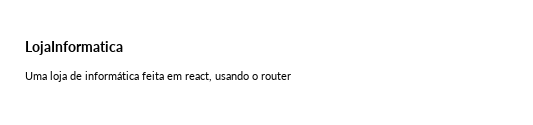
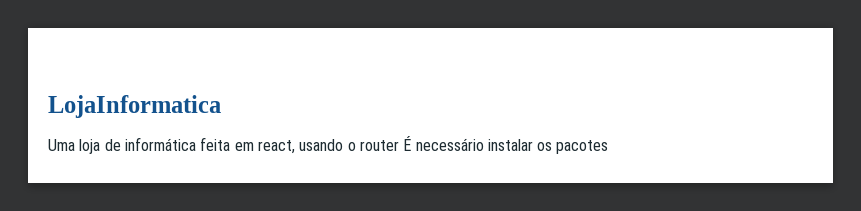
(291, 76) none -> [403,136,609,154] É necessário instalar os pacotes

